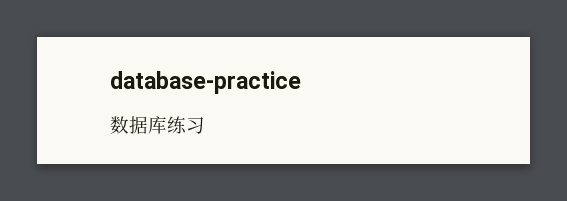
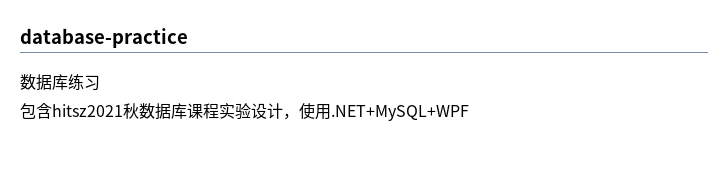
(205, 125) none -> [20,103,469,121] // 包含hitsz2021秋数据库课程实验设计，使用.NET+MySQL+WPF

